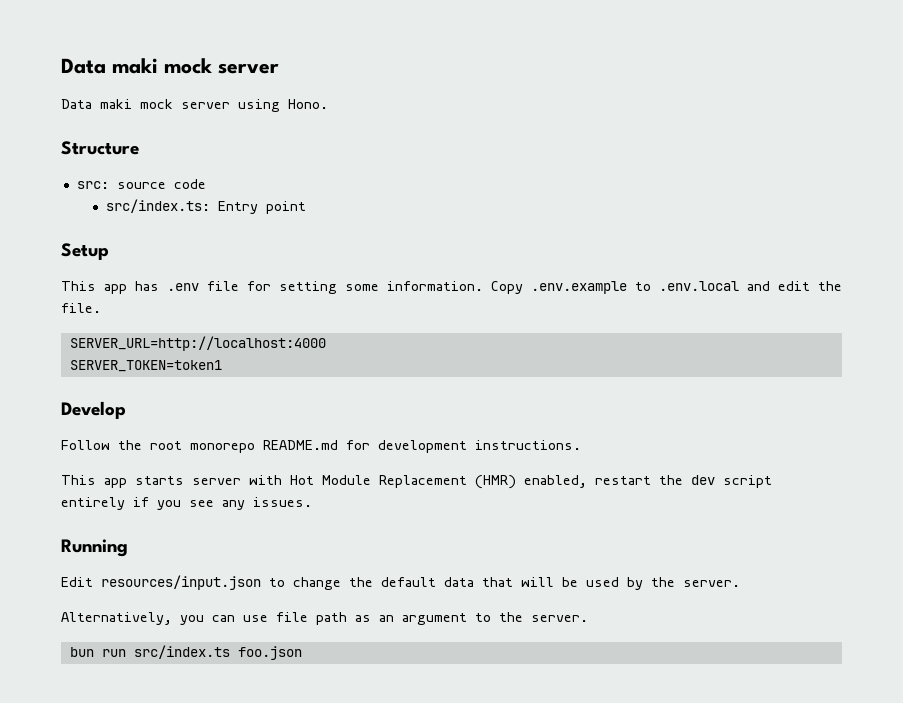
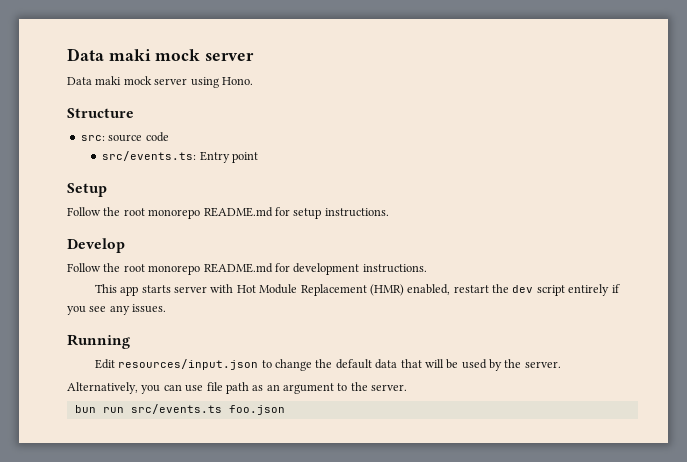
[105,199,210,213] src/index.ts: -> [102,151,197,161] src/events.ts:
[61,281,842,294] [61,303,101,313] [69,336,326,351] [69,360,222,372] This app has .env file for setting some information. Copy .env.example to .env.local and edit the file. // SERVER_URL=http://localhost:4000 // SERVER_TOKEN=token1 -> [67,207,389,219] Follow the root monorepo README.md for setup instructions.
[133,645,230,659] src/index.ts -> [130,404,222,414] src/events.ts

